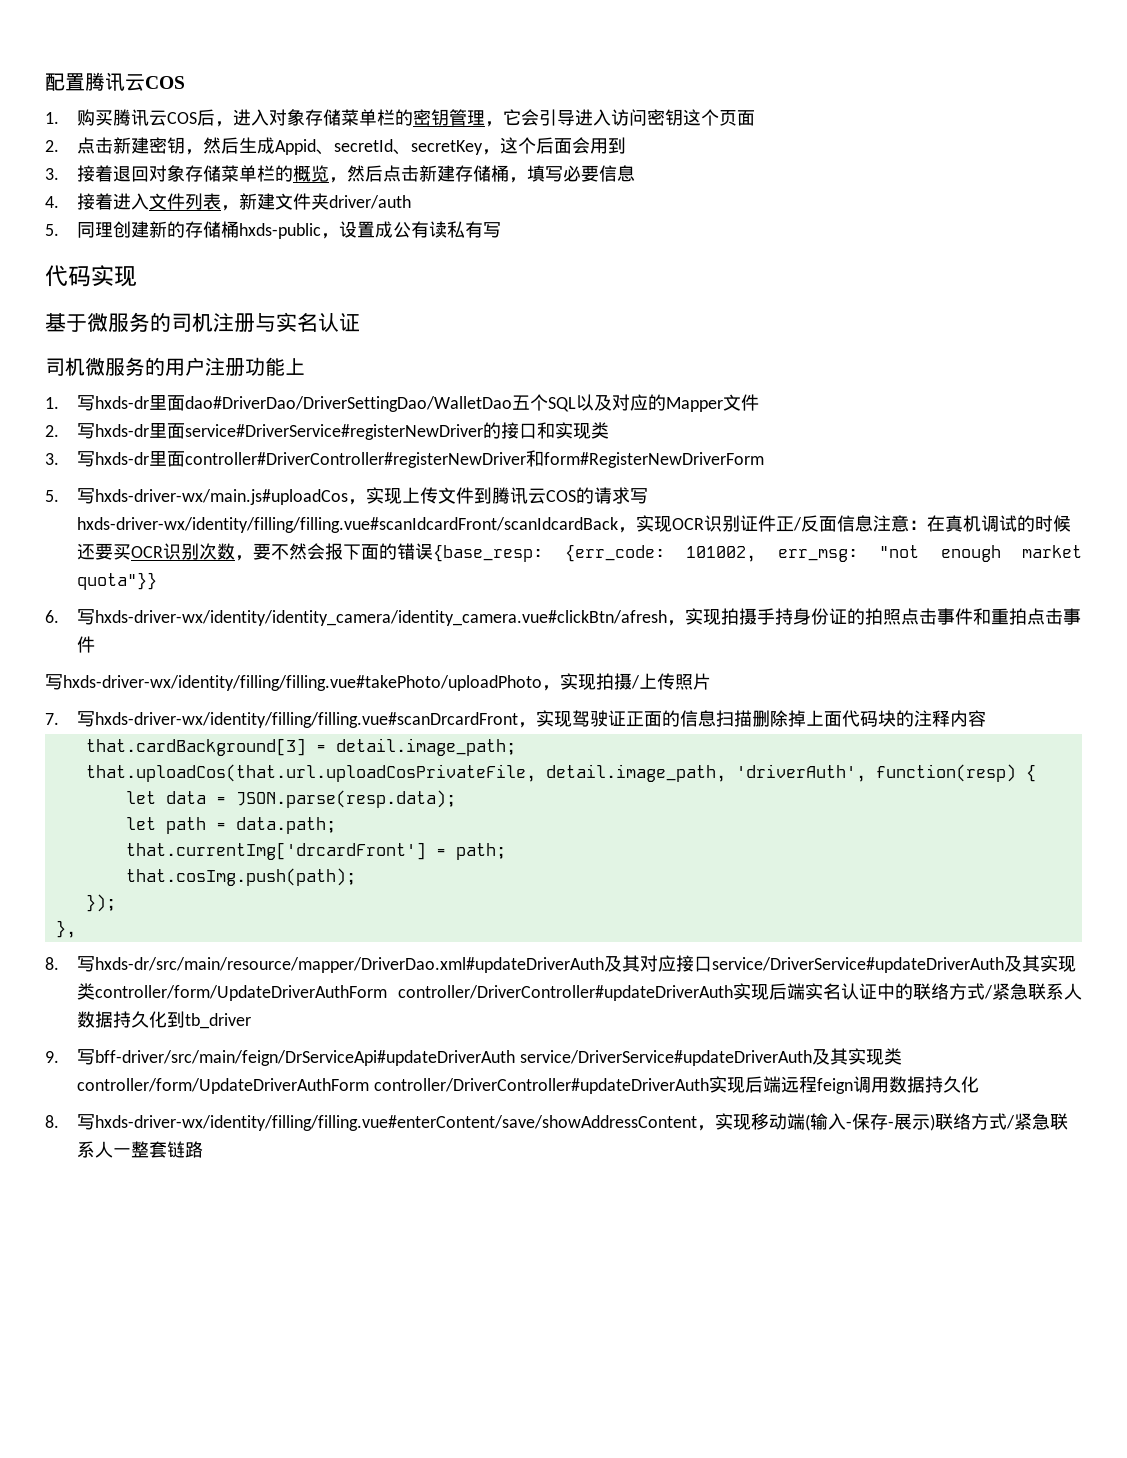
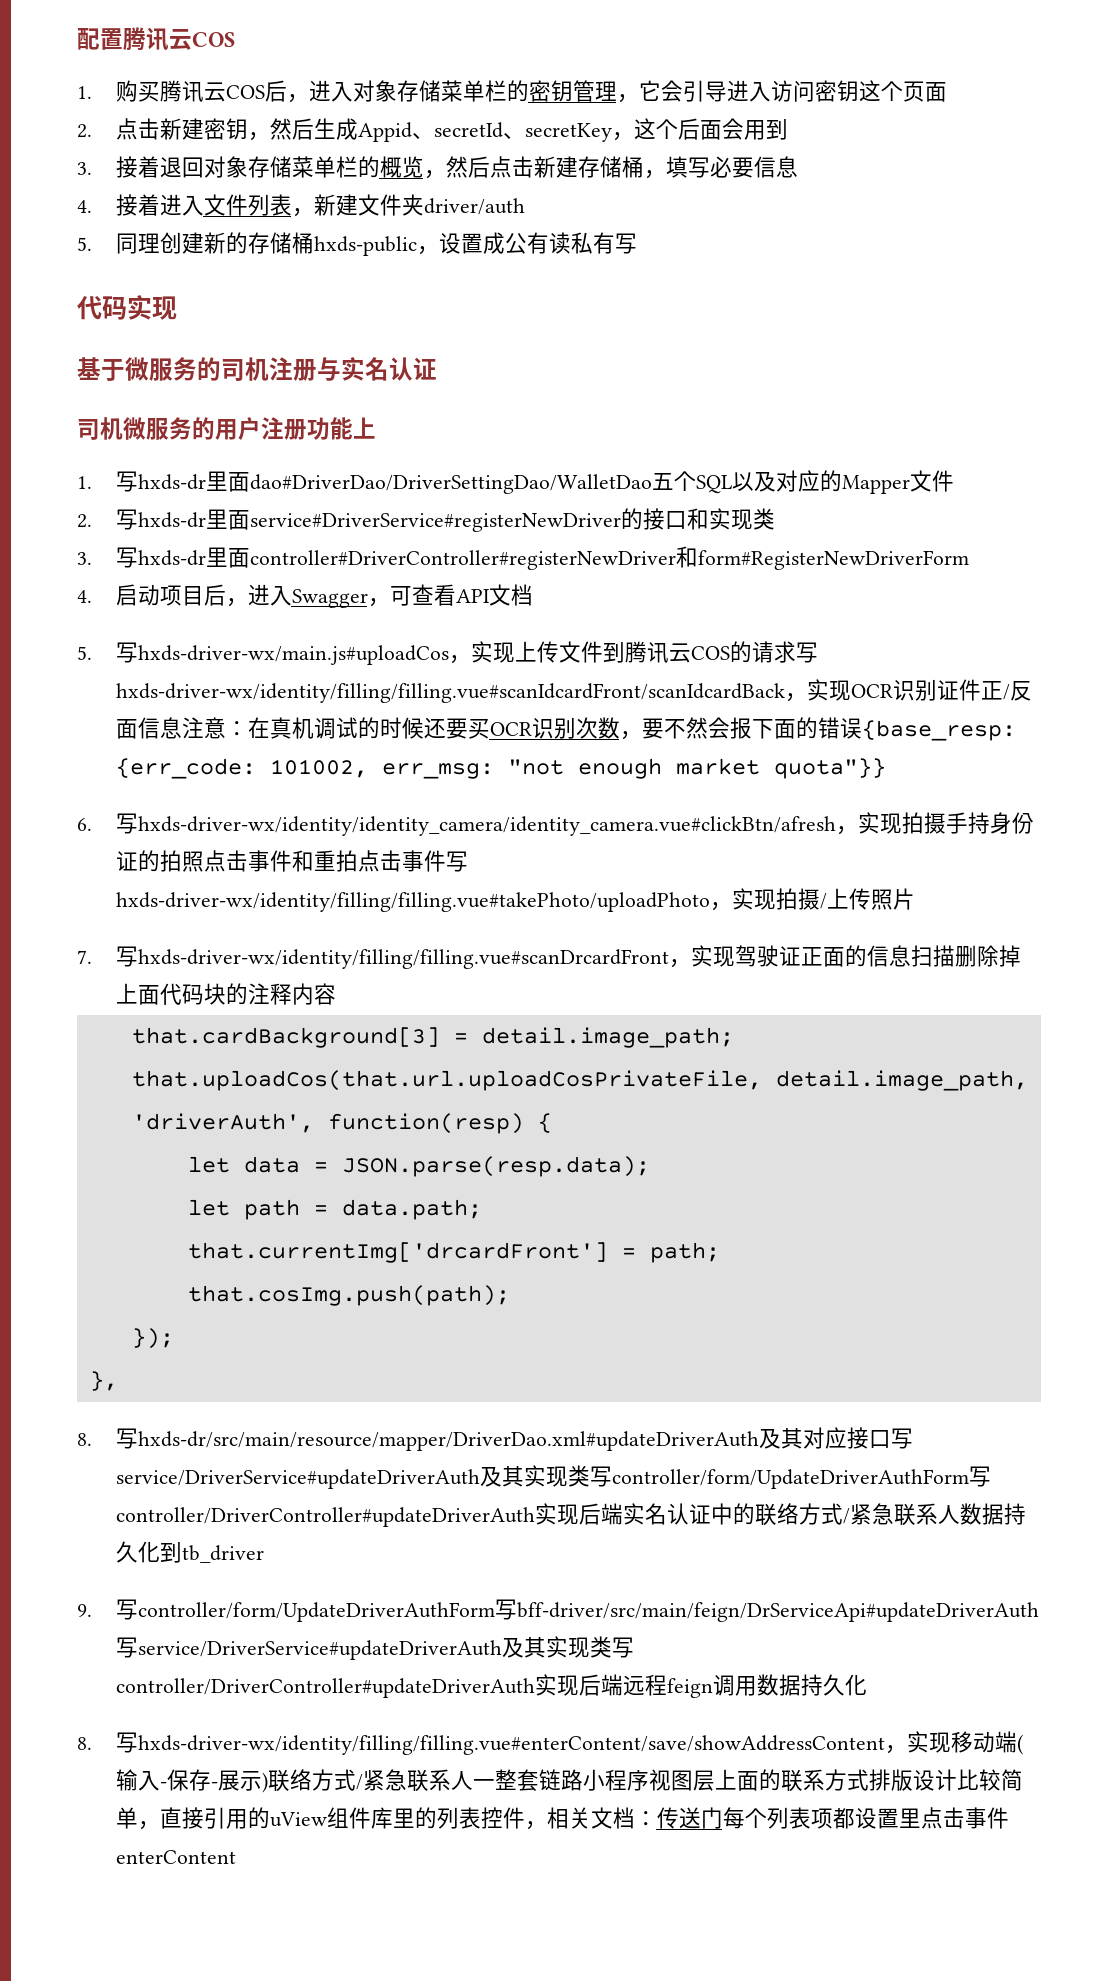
(765, 460) none -> [77,584,533,608] // 4.启动项目后，进入Swagger，可查看API文档
(96, 644) // -> (446, 861) none
[712,955,1077,973] [77,983,388,1001] service/DriverService#updateDriverAuth及其实现类controller/form/UpdateDriverAuthForm -> [890,1428,913,1449] [115,1465,991,1489] 写service/DriverService#updateDriverAuth及其实现类写controller/form/UpdateDriverAuthForm写
[95,1048,903,1066] [77,1078,370,1094] bff-driver/src/main/feign/DrServiceApi#updateDriverAuth service/DriverService#updateDriverAuth及其实现类controller/form/UpdateDriverAuthForm -> [137,1599,1039,1622] [115,1636,634,1660] controller/form/UpdateDriverAuthForm写bff-driver/src/main/feign/DrServiceApi#updateDriverAuth写service/DriverService#updateDriverAuth及其实现类写
(204, 1149) none -> [582,1769,1023,1792] [115,1807,1009,1830] [115,1850,236,1864] 小程序视图层上面的联系方式排版设计比较简单，直接引用的uView组件库里的列表控件，相关文档：传送门每个列表项都设置里点击事件enterContent

